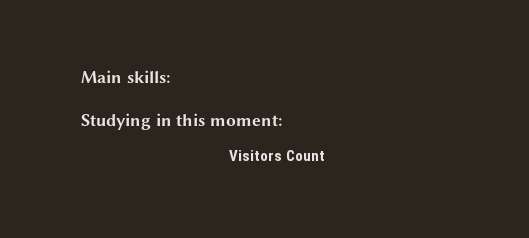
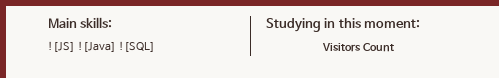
(170, 76) none -> [48,41,155,52] // ![JS] ![Java] ![SQL]

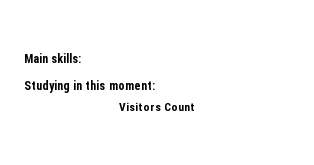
[48,41,155,52] // ![JS] ![Java] ![SQL] -> (82, 58) none

